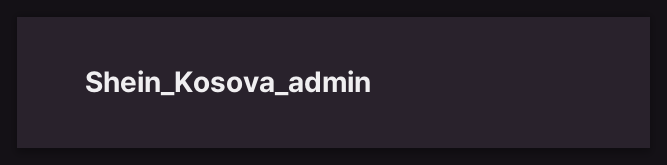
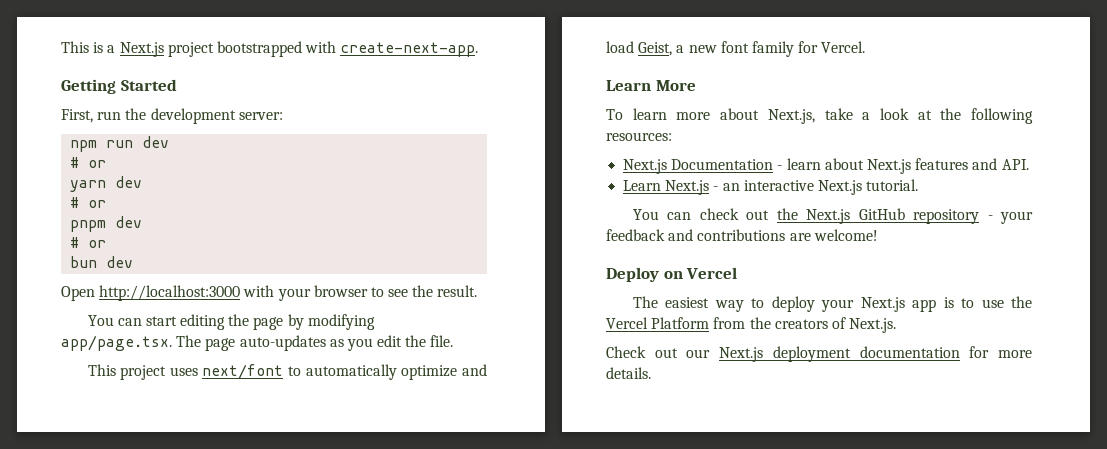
[85,70,371,96] Shein_Kosova_admin -> [61,41,479,57] [61,79,177,94] [61,108,283,124] [70,136,170,152] [70,157,107,168] [70,176,143,192] [70,197,107,208] [70,216,143,232] [70,237,107,248] [70,256,134,268] [61,285,478,301] [87,314,375,330] [61,335,454,351] [87,364,487,380] [606,41,866,57] [606,80,696,91] [606,108,1033,124] [606,132,672,141] [623,158,1029,174] [623,179,919,195] [632,208,1033,224] [606,229,878,241] [606,267,738,282] [632,296,1032,312] [606,317,897,333] [606,346,1032,362] [606,367,651,379] This is a Next.js project bootstrapped with create-next-app. // Getting Started // First, run the development server: // npm run dev // # or // yarn dev // # or // pnpm dev // # or // bun dev // Open http://localhost:3000 with your browser to see the result. // You can start editing the page by modifying app/page.tsx. The page auto-updates as you edit the file. // This project uses next/font to automatically optimize and load Geist, a new font family for Vercel. // Learn More // To learn more about Next.js, take a look at the following resources: // Next.js Documentation - learn about Next.js features and API. // Learn Next.js - an interactive Next.js tutorial. // You can check out the Next.js GitHub repository - your feedback and contributions are welcome! // Deploy on Vercel // The easiest way to deploy your Next.js app is to use the Vercel Platform from the creators of Next.js. // Check out our Next.js deployment documentation for more details.

